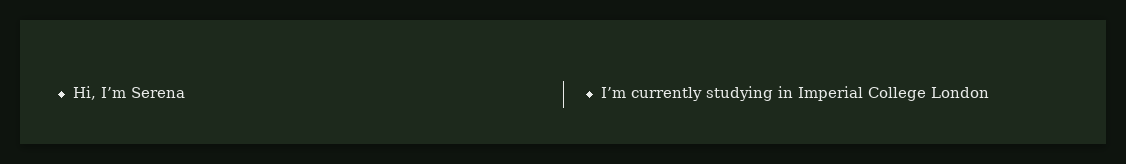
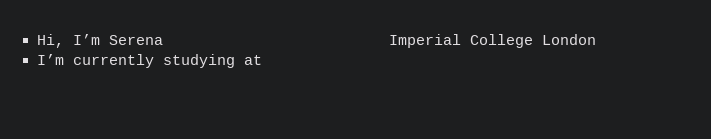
[777,86,793,98] in -> [243,55,262,65] at

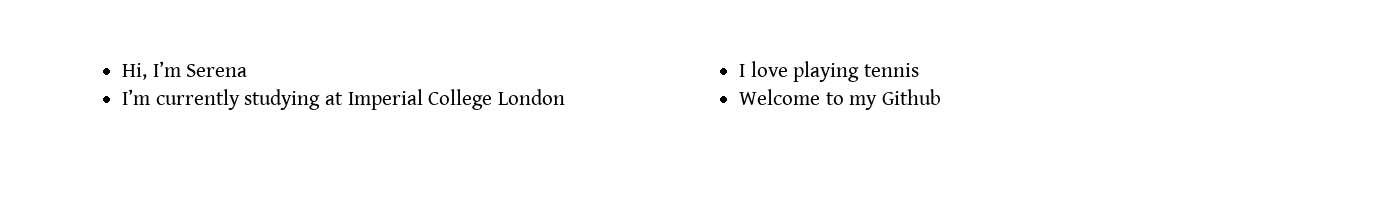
(596, 39) none -> [739,61,920,82] [739,89,942,110] // I love playing tennis // Welcome to my Github

